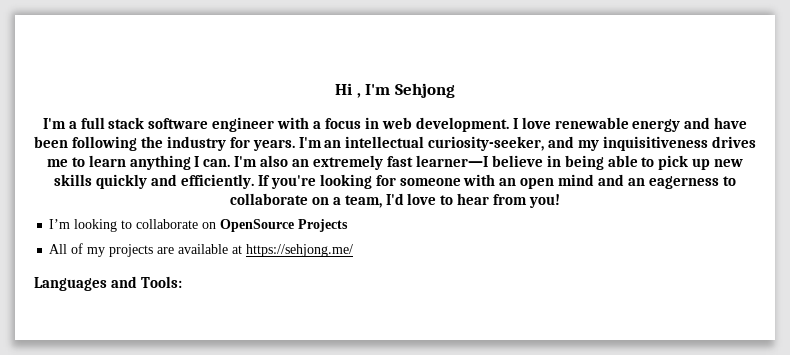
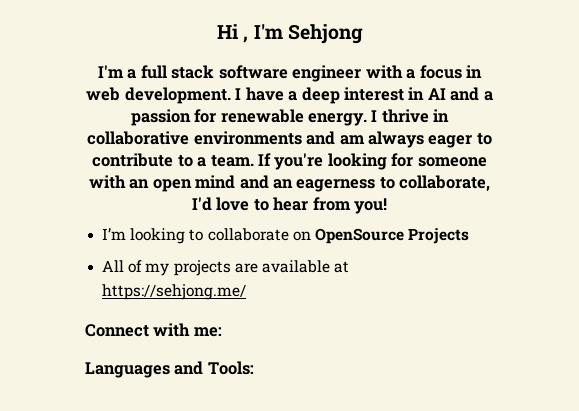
[521,117,748,132] [34,136,756,151] [46,155,744,170] [54,174,254,189] love renewable energy and have been following the industry for years. I'm an intellectual curiosity-seeker, and my inquisitiveness drives me to learn anything I can. I'm also an extremely fast learner—I believe in being able to pick up new skills quickly and efficiently. -> [245,87,493,104] [130,109,450,126] [87,131,492,148] [92,153,254,167] have a deep interest in AI and a passion for renewable energy. I thrive in collaborative environments and am always eager to contribute to a team.
[229,193,382,208] collaborate on a team, -> [399,175,491,191] collaborate,
(354, 250) none -> [85,323,222,337] // Connect with me:

